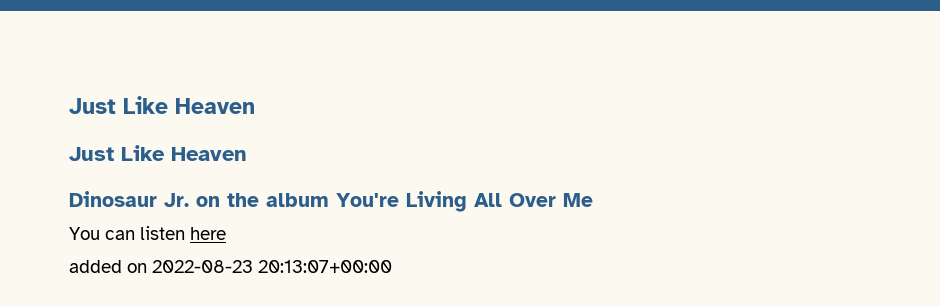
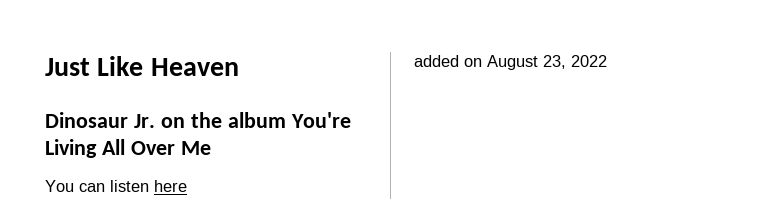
[69,96,255,114] [69,145,247,161] Just Like Heaven // Just Like Heaven -> [45,56,239,76] Just Like Heaven
[152,260,393,273] 2022-08-23 20:13:07+00:00 -> [487,55,607,70] August 23, 2022

